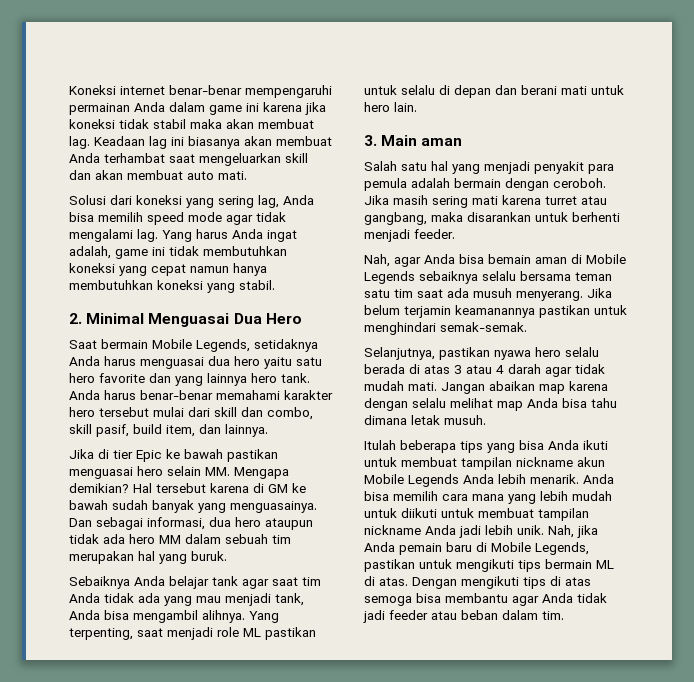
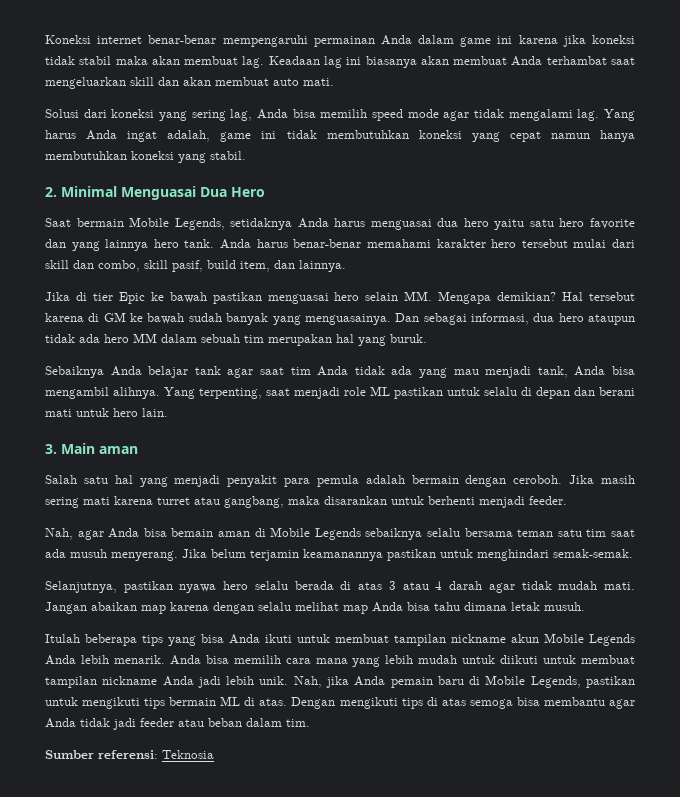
(564, 615) none -> [45,750,214,759] // Sumber referensi: Teknosia

